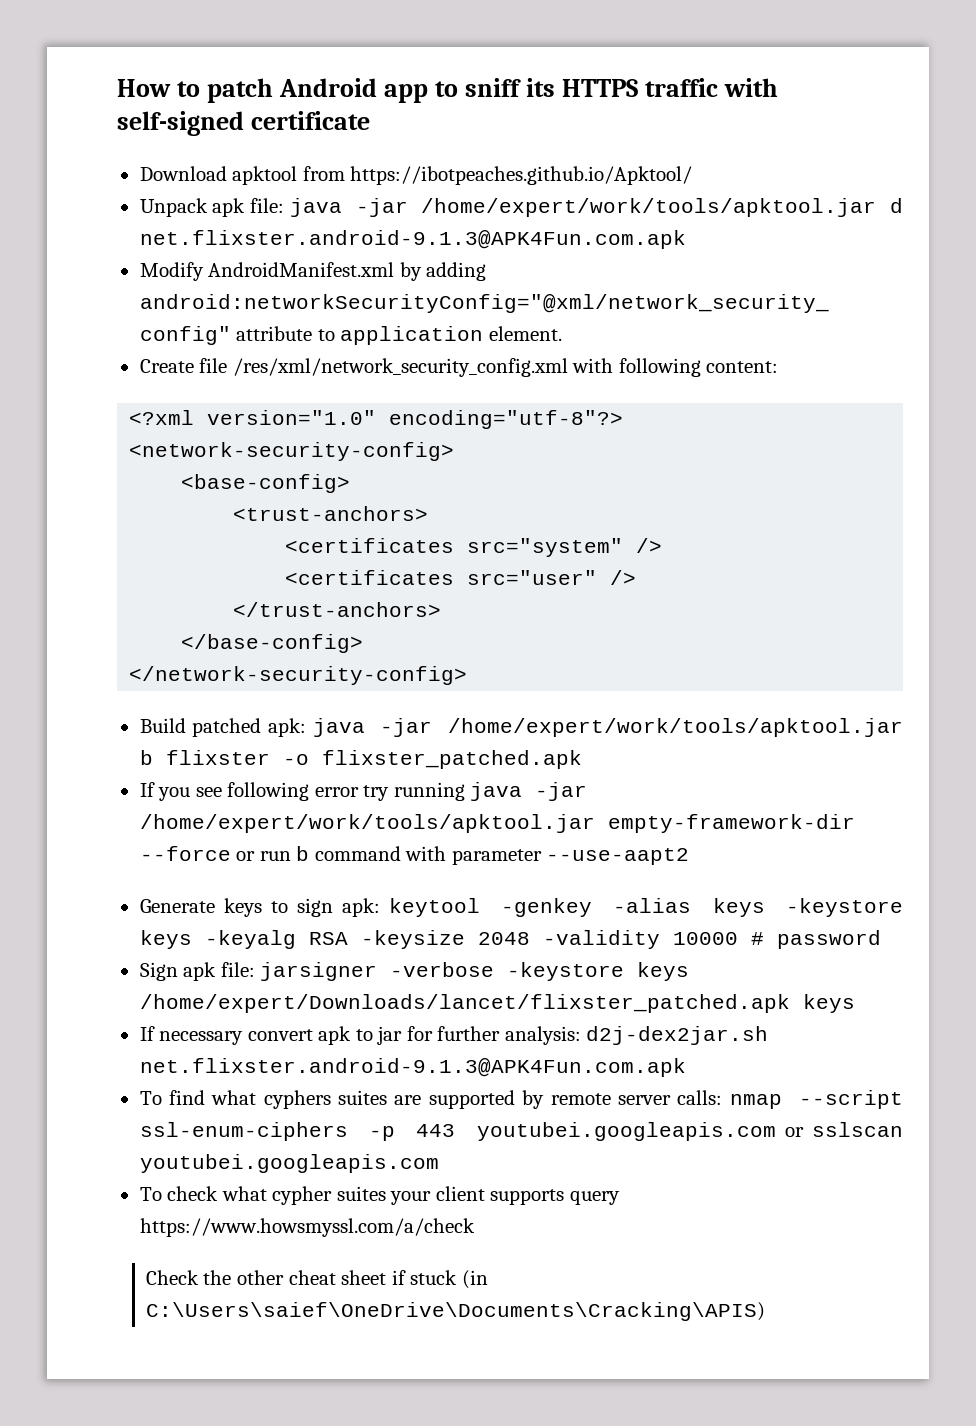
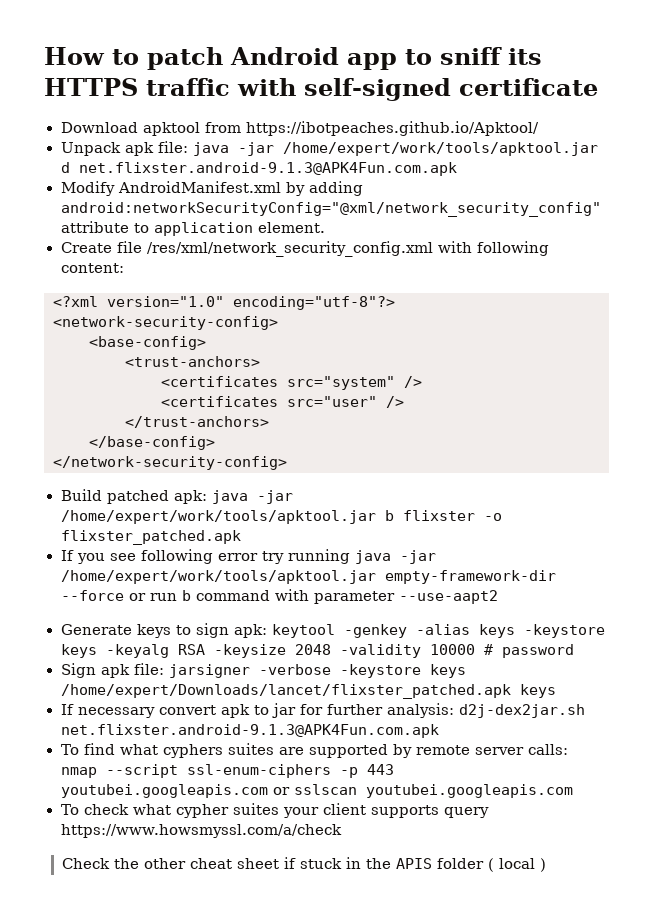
[461,1270,488,1289] [145,1302,765,1321] (in C:\Users\saief\OneDrive\Documents\Cracking\APIS) -> [345,857,546,872] in the APIS folder ( local )

